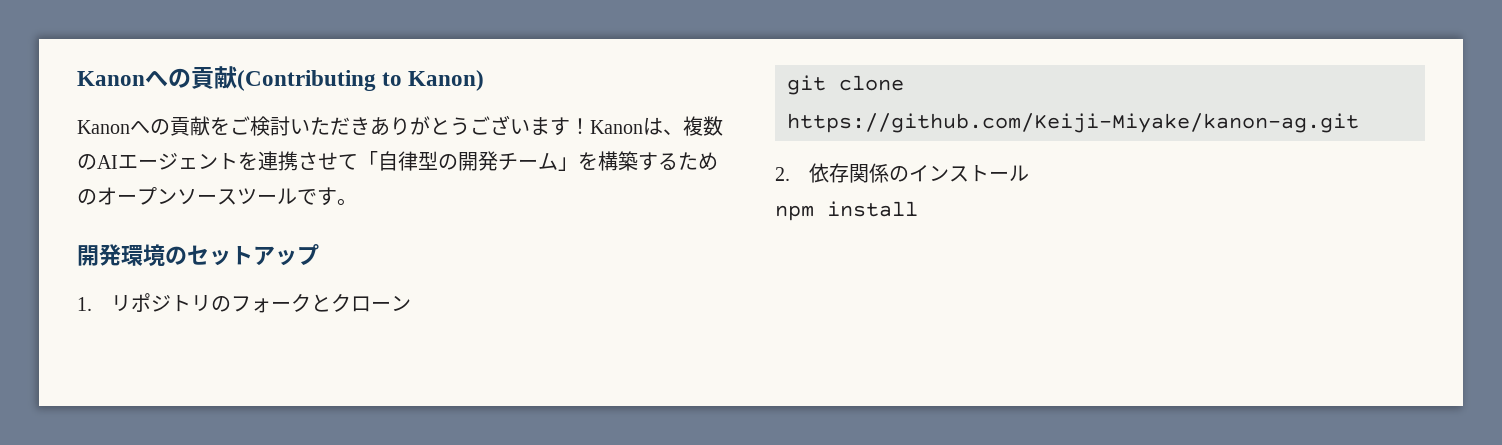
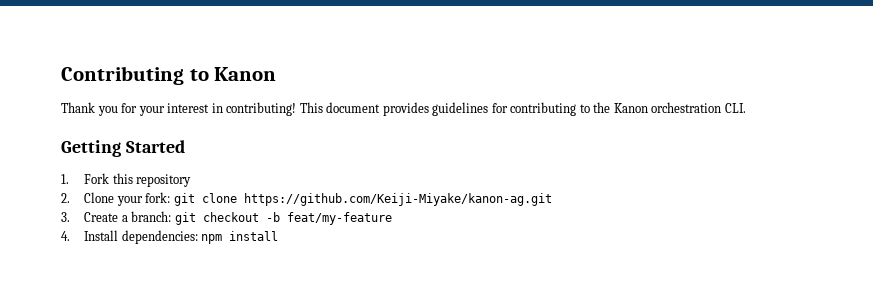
[77,66,485,91] [77,115,723,136] [77,151,718,171] [77,187,357,206] [77,244,319,266] [77,293,412,313] [787,75,904,95] [787,113,1359,133] [775,163,1030,183] Kanonへの貢献(Contributing to Kanon) // Kanonへの貢献をご検討いただきありがとうございます！Kanonは、複数のAIエージェントを連携させて「自律型の開発チーム」を構築するためのオープンソースツールです。 // 開発環境のセットアップ // 1.リポジトリのフォークとクローン // git clone https://github.com/Keiji-Miyake/kanon-ag.git // 2.依存関係のインストール // -> [61,66,277,85] [61,102,746,116] [61,140,185,157] [61,173,192,187] [61,192,552,206] [61,211,392,225] [61,230,198,244] Contributing to Kanon // Thank you for your interest in contributing! This document provides guidelines for contributing to the Kanon orchestration CLI. // Getting Started // 1. Fork this repository // 2. Clone your fork: git clone https://github.com/Keiji-Miyake/kanon-ag.git // 3. Create a branch: git checkout -b feat/my-feature // 4. Install dependencies:

